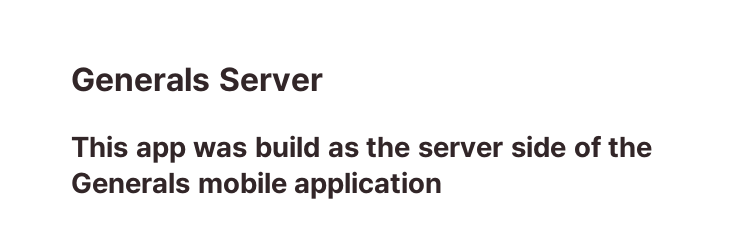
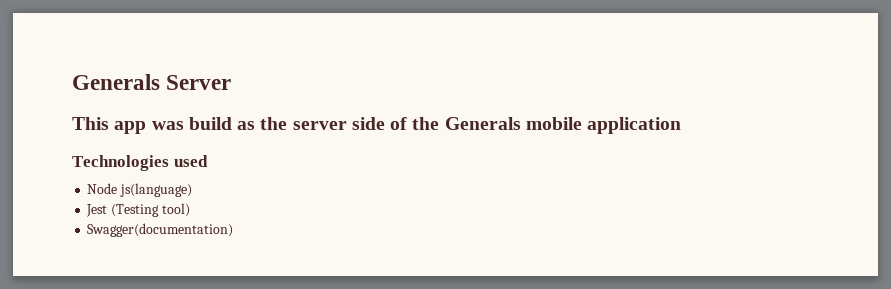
(443, 185) none -> [72,155,208,171] [87,183,193,197] [86,203,190,217] [87,223,234,237] // Technologies used // Node js(language) // Jest (Testing tool) // Swagger(documentation)

